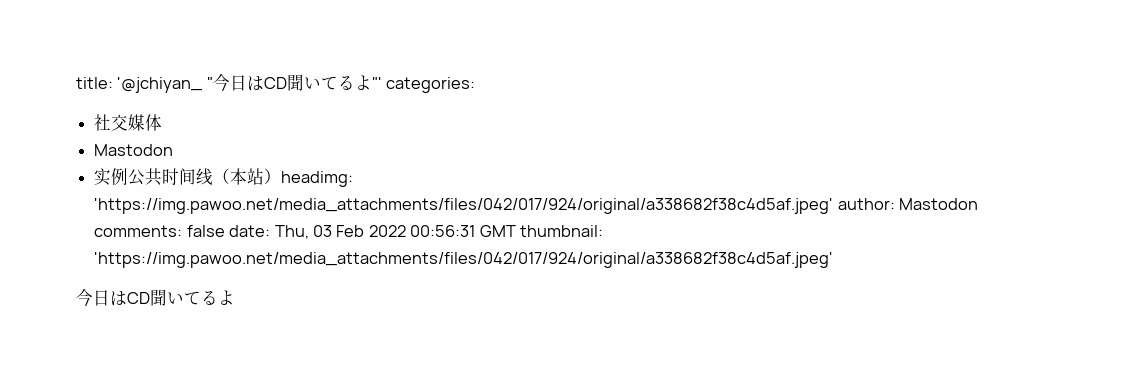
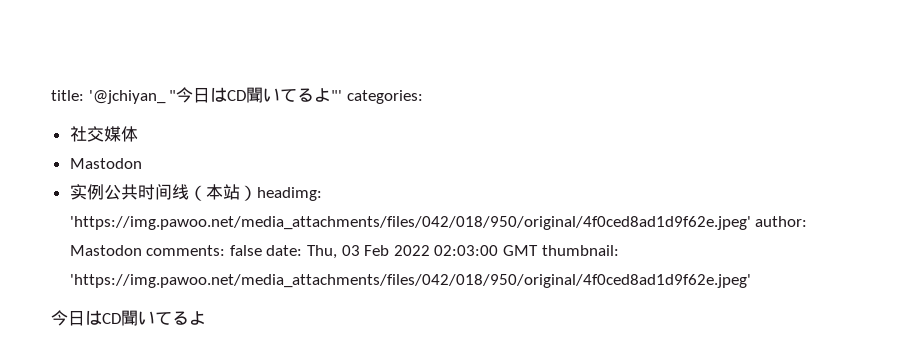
[94,198,834,214] 'https://img.pawoo.net/media_attachments/files/042/017/924/original/a338682f38c4d5af.jpeg' -> [69,216,751,230] 'https://img.pawoo.net/media_attachments/files/042/018/950/original/4f0ced8ad1d9f62e.jpeg'
[410,225,476,237] 00:56:31 -> [434,245,499,256] 02:03:00
[94,252,834,268] 'https://img.pawoo.net/media_attachments/files/042/017/924/original/a338682f38c4d5af.jpeg' -> [69,274,751,288] 'https://img.pawoo.net/media_attachments/files/042/018/950/original/4f0ced8ad1d9f62e.jpeg'

